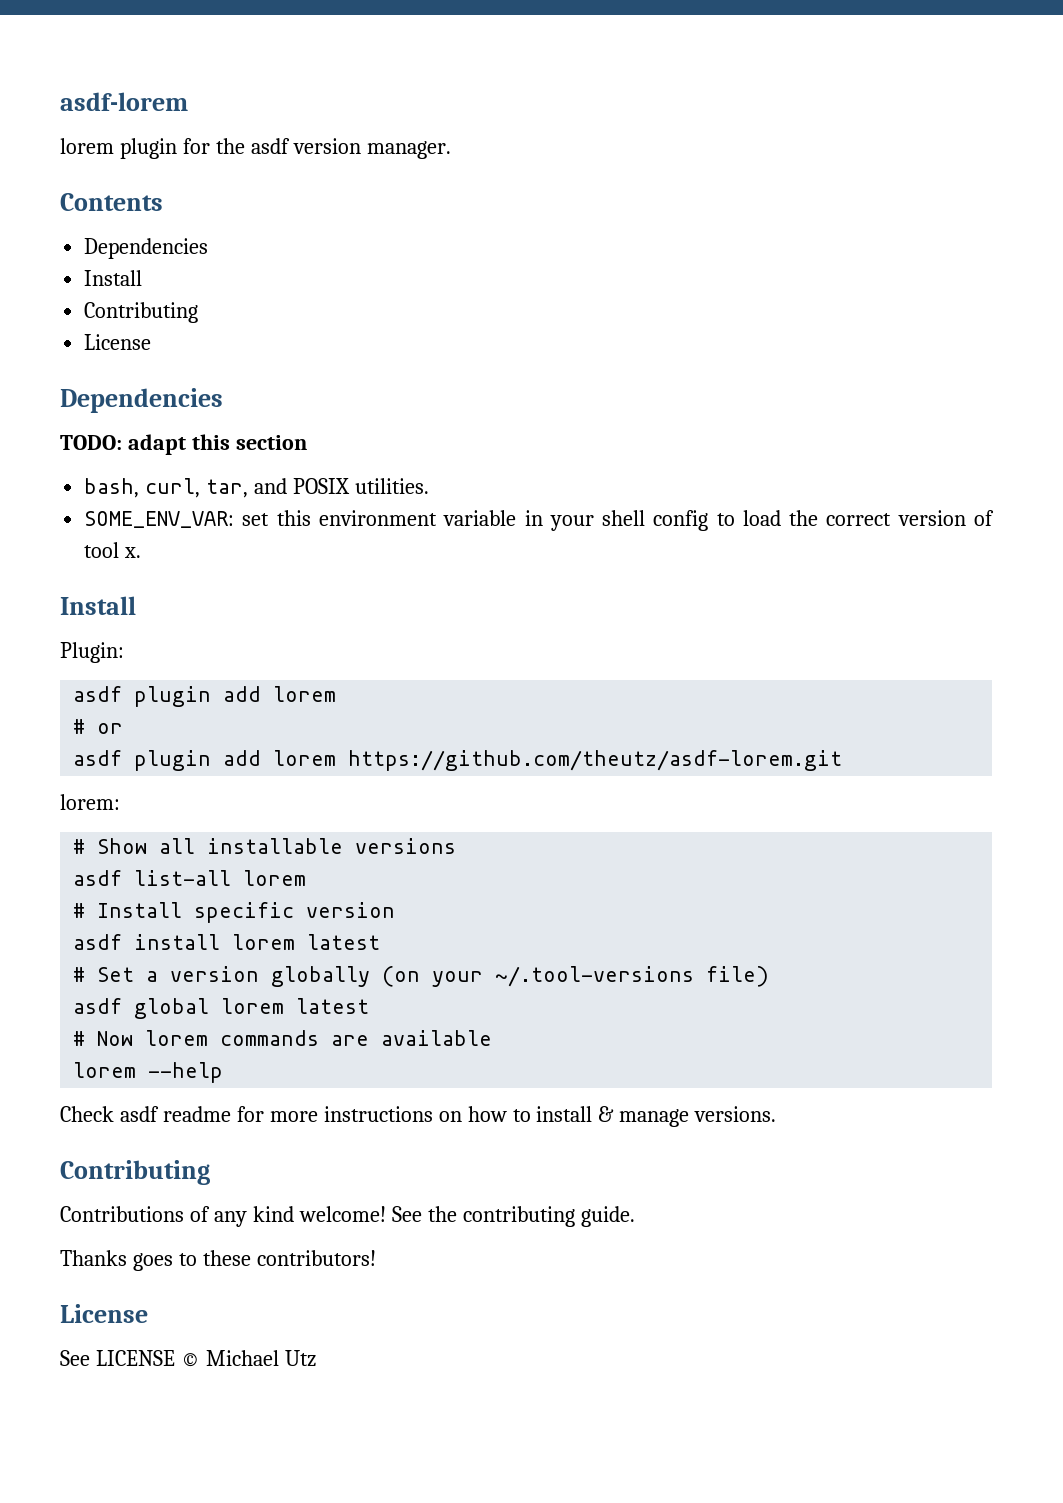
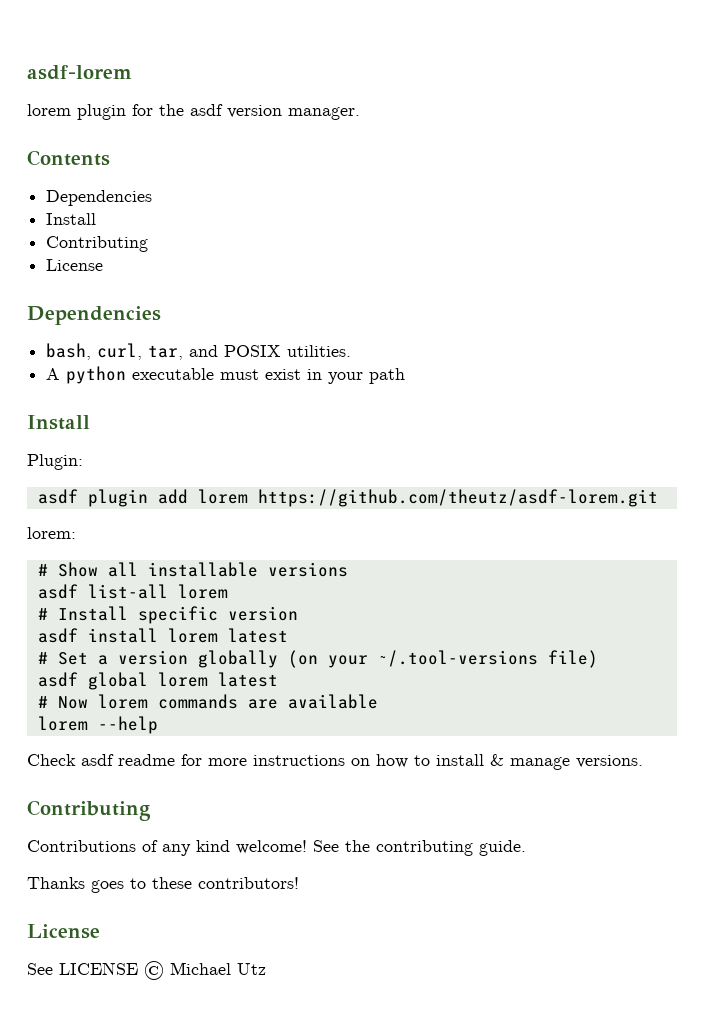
[60,434,307,455] // TODO: adapt this section -> (161, 315) none
[84,510,995,531] [84,542,142,558] SOME_ENV_VAR: set this environment variable in your shell config to load the correct version of tool x. -> [46,366,406,384] A python executable must exist in your path
[73,719,124,734] [73,750,337,771] // # or // asdf plugin add lorem -> (248, 496) none

